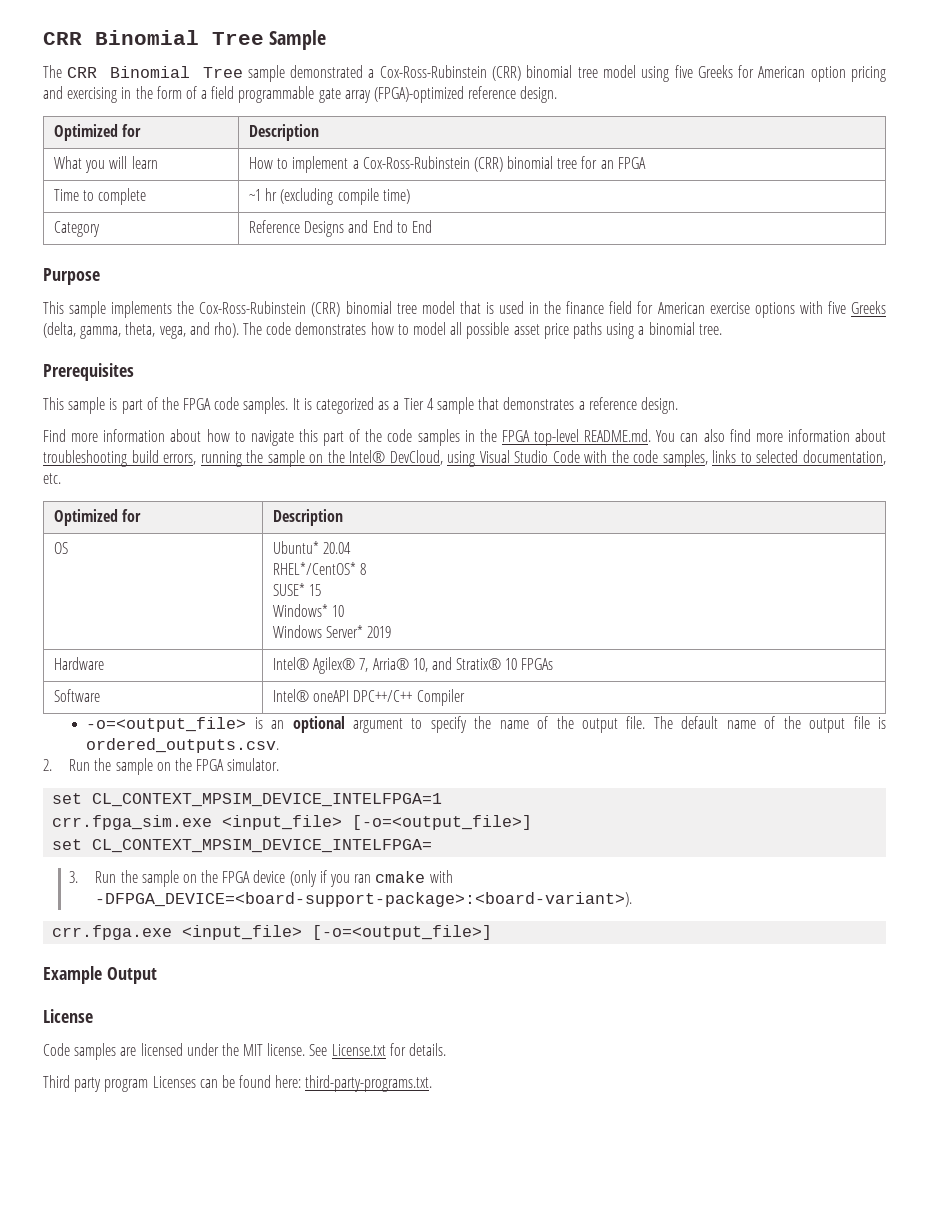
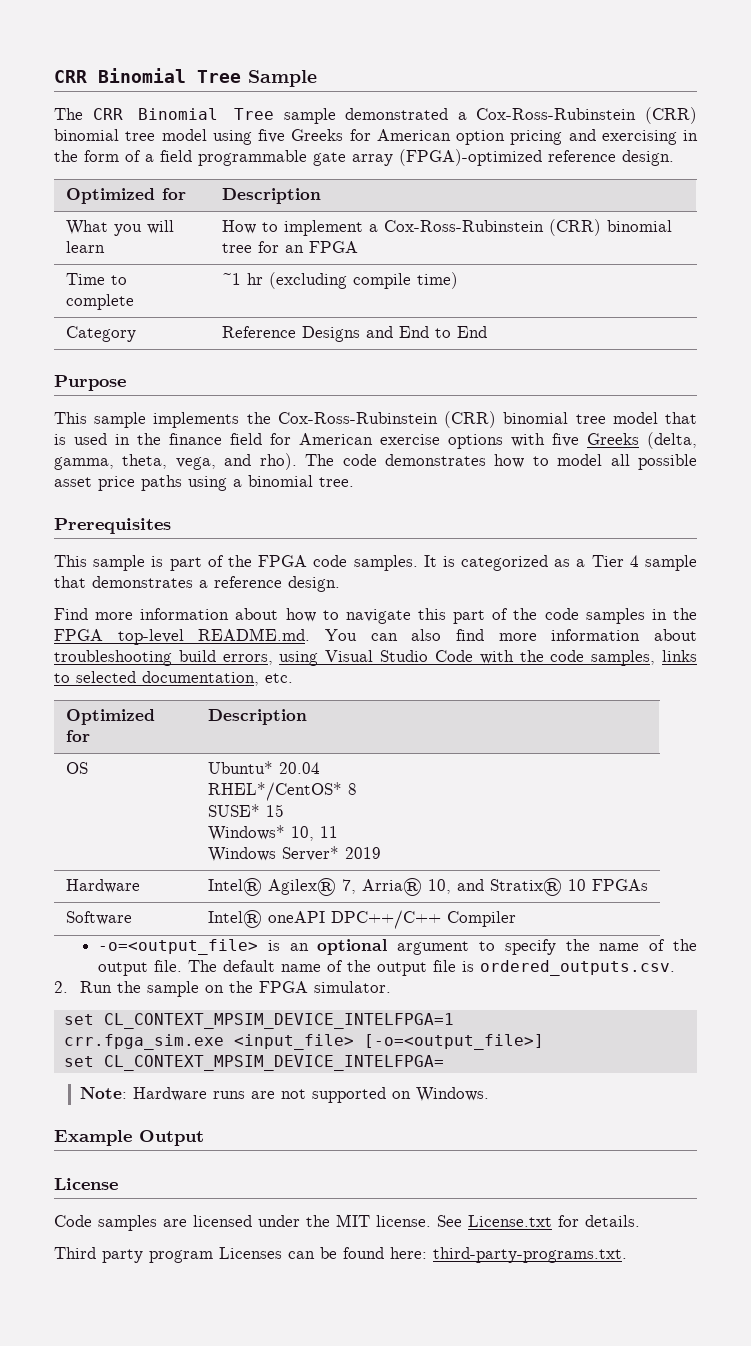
[200,450,443,467] running the sample on the Intel® DevCloud, -> (273, 659) none
[332,605,345,617] 10 -> [290,826,338,841] 10, 11
[69,870,453,887] [95,892,633,907] [52,925,493,940] 3. Run the sample on the FPGA device (only if you ran cmake with -DFPGA_DEVICE=<board-support-package>:<board-variant>). // crr.fpga.exe <input_file> [-o=<output_file>] -> [79,1087,489,1103] Note: Hardware runs are not supported on Windows.

